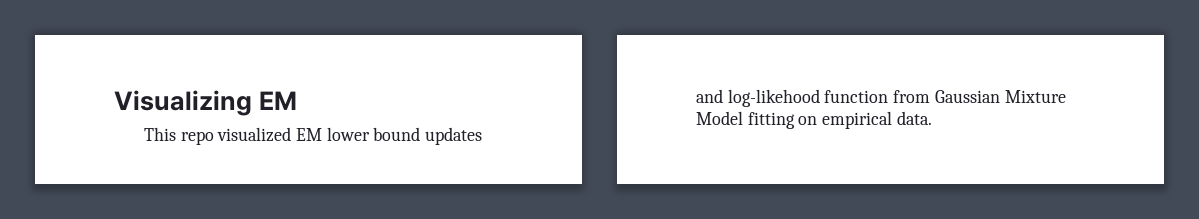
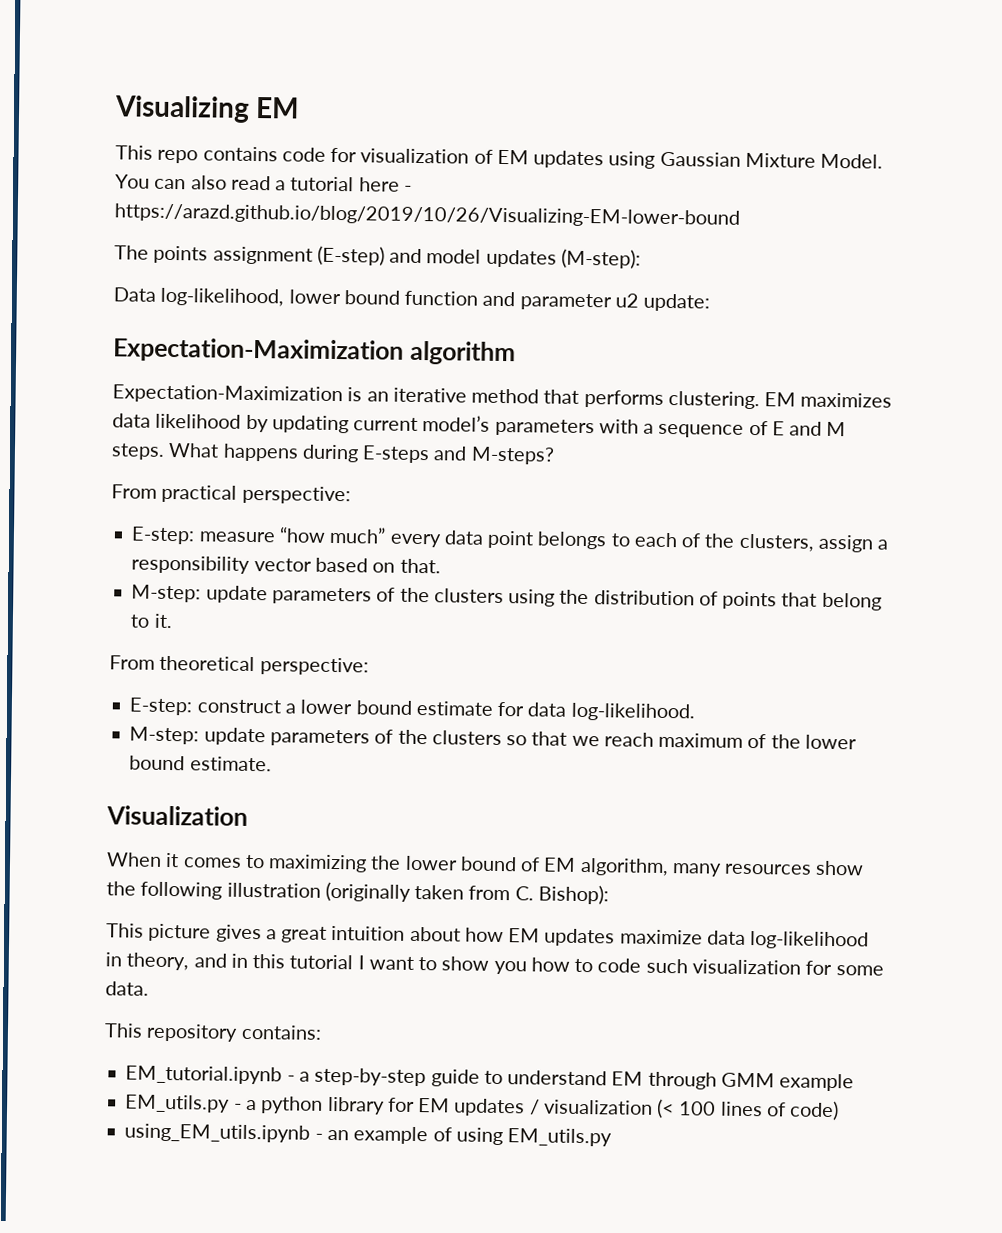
[217,127,483,145] [696,89,1066,107] [696,111,932,129] visualized EM lower bound updates and log-likehood function from Gaussian Mixture Model fitting on empirical data. -> [202,146,884,169] [115,174,412,192] [114,203,740,228] [114,245,641,269] [113,287,711,312] [113,337,516,366] [112,384,893,410] [112,413,847,438] [111,442,555,465] [111,484,351,505] [131,526,889,553] [131,555,441,574] [131,584,882,611] [130,613,173,629] [109,655,369,676] [129,697,695,722] [129,726,857,750] [129,755,272,772] [106,805,248,826] [106,852,865,877] [106,881,609,905] [106,923,870,950] [105,952,884,976] [105,981,149,996] [104,1023,322,1042] [125,1065,855,1092] [125,1094,840,1121] [124,1123,613,1147] contains code for visualization of EM updates using Gaussian Mixture Model. You can also read a tutorial here - https://arazd.github.io/blog/2019/10/26/Visualizing-EM-lower-bound // The points assignment (E-step) and model updates (M-step): // Data log-likelihood, lower bound function and parameter u2 update: // Expectation-Maximization algorithm // Expectation-Maximization is an iterative method that performs clustering. EM maximizes data likelihood by updating current model’s parameters with a sequence of E and M steps. What happens during E-steps and M-steps? // From practical perspective: // E-step: measure “how much” every data point belongs to each of the clusters, assign a responsibility vector based on that. // M-step: update parameters of the clusters using the distribution of points that belong to it. // From theoretical perspective: // E-step: construct a lower bound estimate for data log-likelihood. // M-step: update parameters of the clusters so that we reach maximum of the lower bound estimate. // Visualization // When it comes to maximizing the lower bound of EM algorithm, many resources show the following illustration (originally taken from C. Bishop): // This picture gives a great intuition about how EM updates maximize data log-likelihood in theory, and in this tutorial I want to show you how to code such visualization for some data. // This repository contains: // EM_tutorial.ipynb - a step-by-step guide to understand EM through GMM example // EM_utils.py - a python library for EM updates / visualization (< 100 lines of code) // using_EM_utils.ipynb - an example of using EM_utils.py

